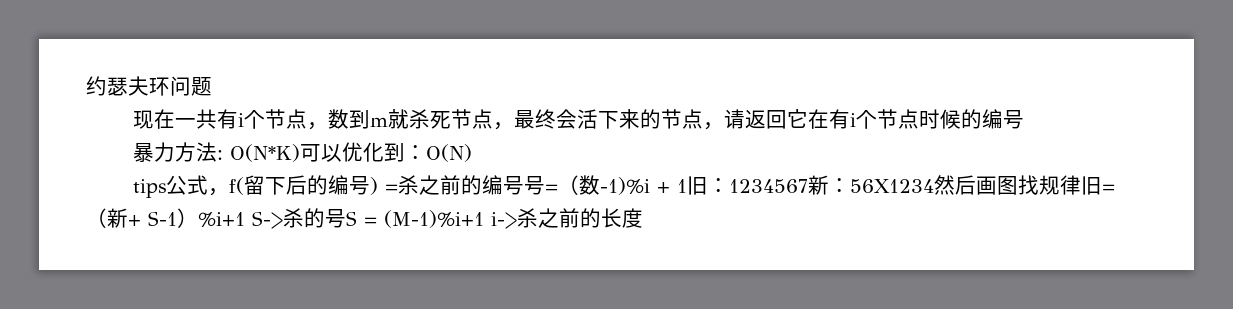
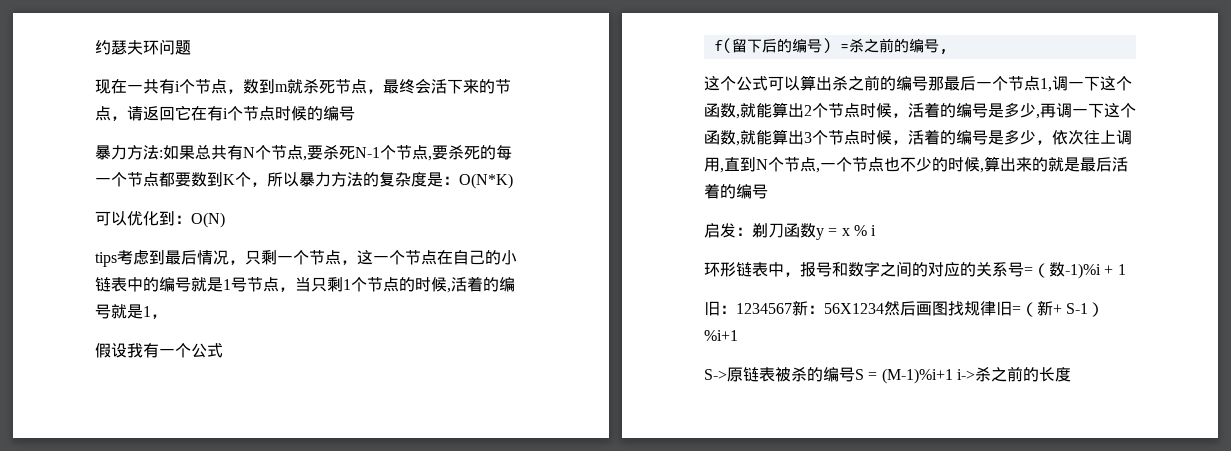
(223, 155) none -> [163,144,512,161] [95,172,459,187] 如果总共有N个节点,要杀死N-1个节点,要杀死的每一个节点都要数到K个，所以暴力方法的复杂度是：
(300, 153) none -> (513, 181) //
[165,175,229,196] 公式， -> [117,249,517,265] [95,276,515,293] [95,304,167,319] [95,343,223,358] 考虑到最后情况，只剩一个节点，这一个节点在自己的小链表中的编号就是1号节点，当只剩1个节点的时候,活着的编号就是1， // 假设我有一个公式 //
(524, 185) none -> [938,49,948,54] [704,75,1132,92] [704,102,1136,119] [704,129,1132,146] [704,156,1128,173] [704,183,768,199] [704,223,877,240] [704,261,1008,277] , // 这个公式可以算出杀之前的编号那最后一个节点1,调一下这个函数,就能算出2个节点时候，活着的编号是多少,再调一下这个函数,就能算出3个节点时候，活着的编号是多少，依次往上调用,直到N个节点,一个节点也不少的时候,算出来的就是最后活着的编号 // 启发：剃刀函数y = x % i // 环形链表中，报号和数字之间的对应的关系
(687, 186) none -> (1126, 269) //
[252,208,325,229] S->杀的 -> [704,366,839,382] // S->原链表被杀的编

